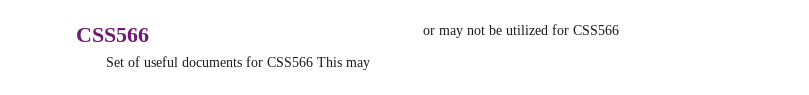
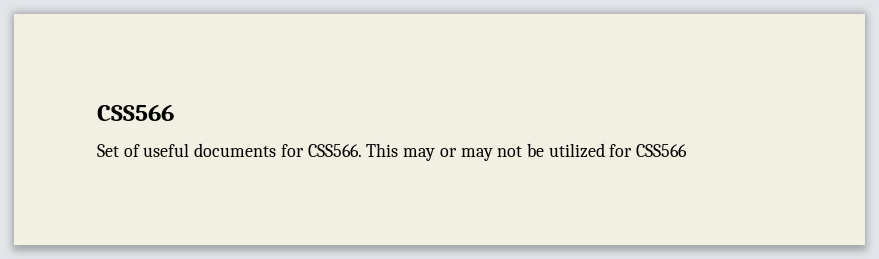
[267,57,314,67] CSS566 -> [307,144,362,157] CSS566.

